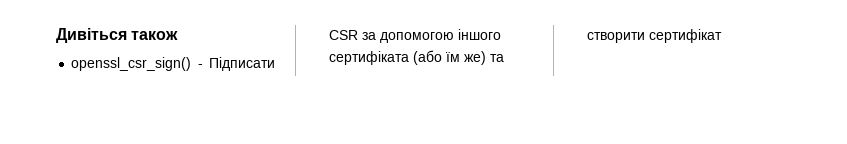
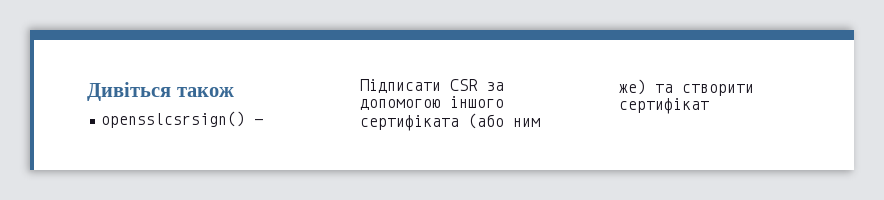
[71,57,192,71] openssl_csr_sign() -> [101,111,246,128] opensslcsrsign()
[445,52,461,62] їм -> [513,118,541,127] ним

